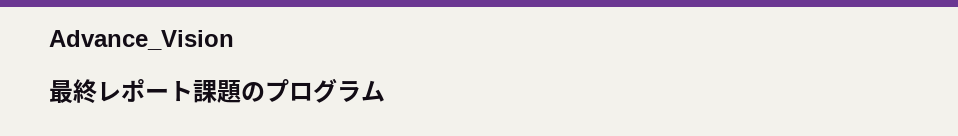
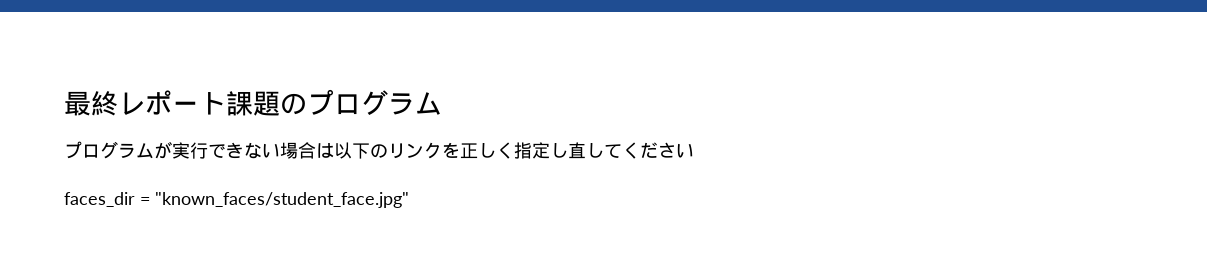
[49,30,234,50] Advance_Vision // -> (64, 103) none
(385, 91) none -> [64,141,694,159] [64,192,409,208] // プログラムが実行できない場合は以下のリンクを正しく指定し直してください // faces_dir = "known_faces/student_face.jpg"

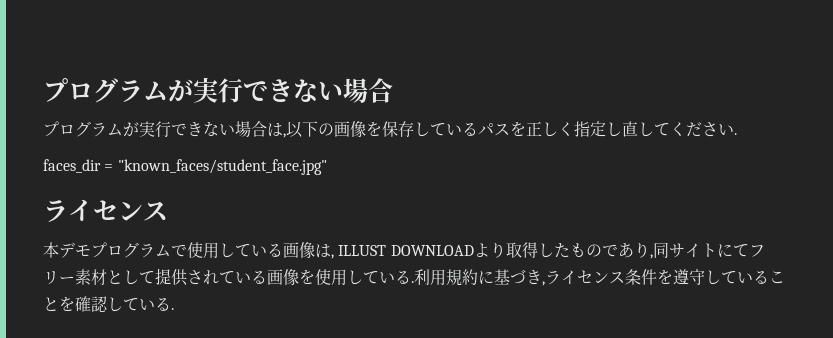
[64,89,442,116] 最終レポート課題のプログラム -> [43,77,393,103] プログラムが実行できない場合
[334,142,442,159] 以下のリンク -> [283,121,510,138] ,以下の画像を保存しているパス
(694, 150) none -> [734,133,737,135] .
(409, 200) none -> [43,199,168,222] [43,242,765,259] [43,268,785,286] [43,296,174,312] // ライセンス // 本デモプログラムで使用している画像は, ILLUST DOWNLOADより取得したものであり,同サイトにてフリー素材として提供されている画像を使用している.利用規約に基づき,ライセンス条件を遵守していることを確認している.

